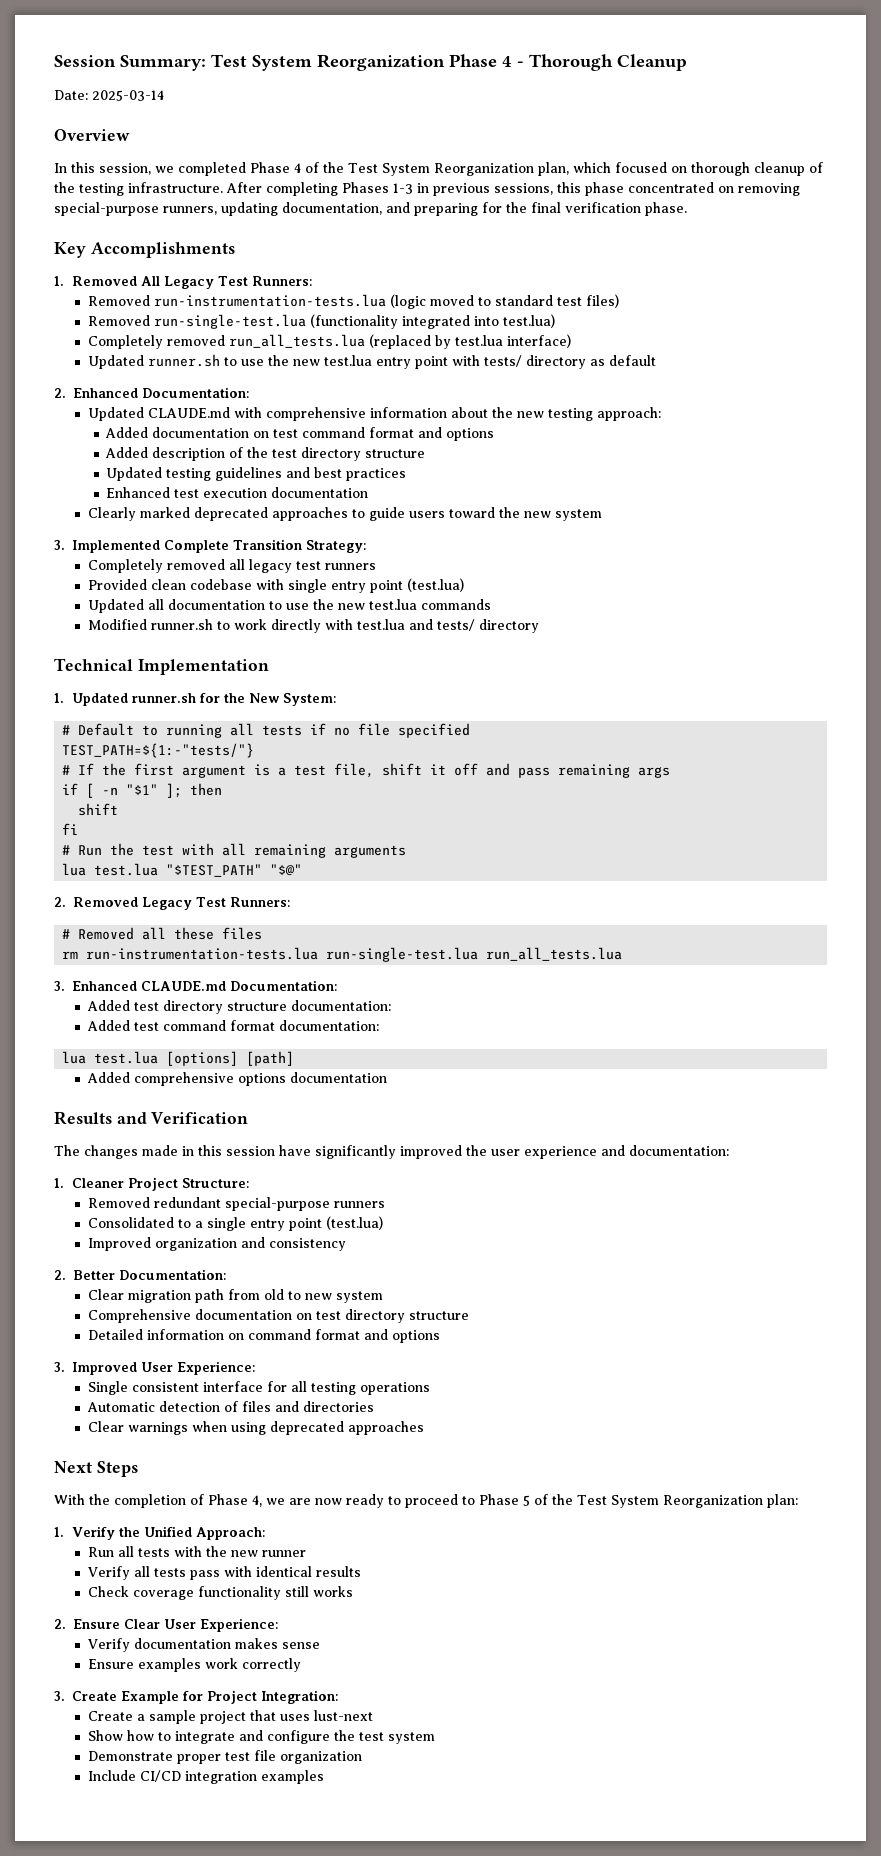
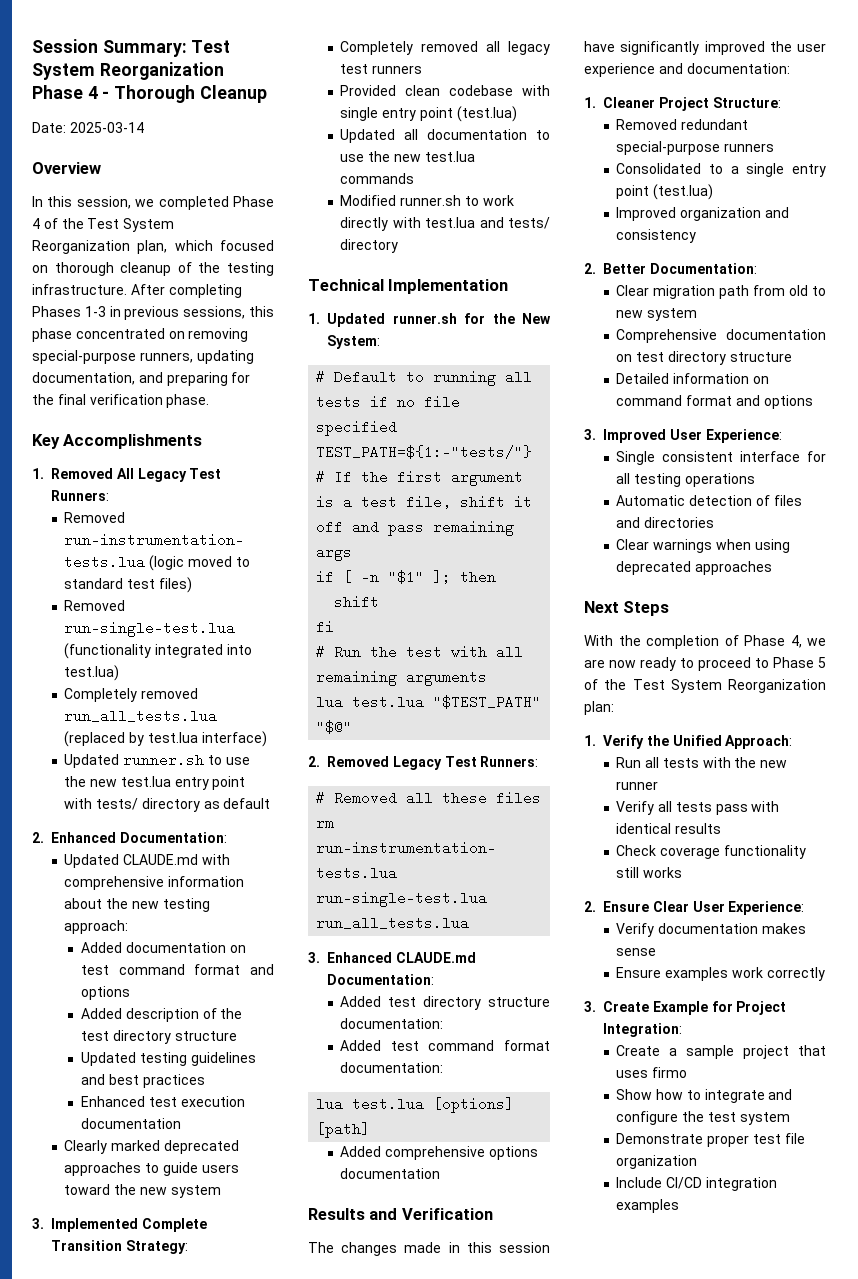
[313,1710,373,1721] lust-next -> [652,1067,688,1078] firmo

